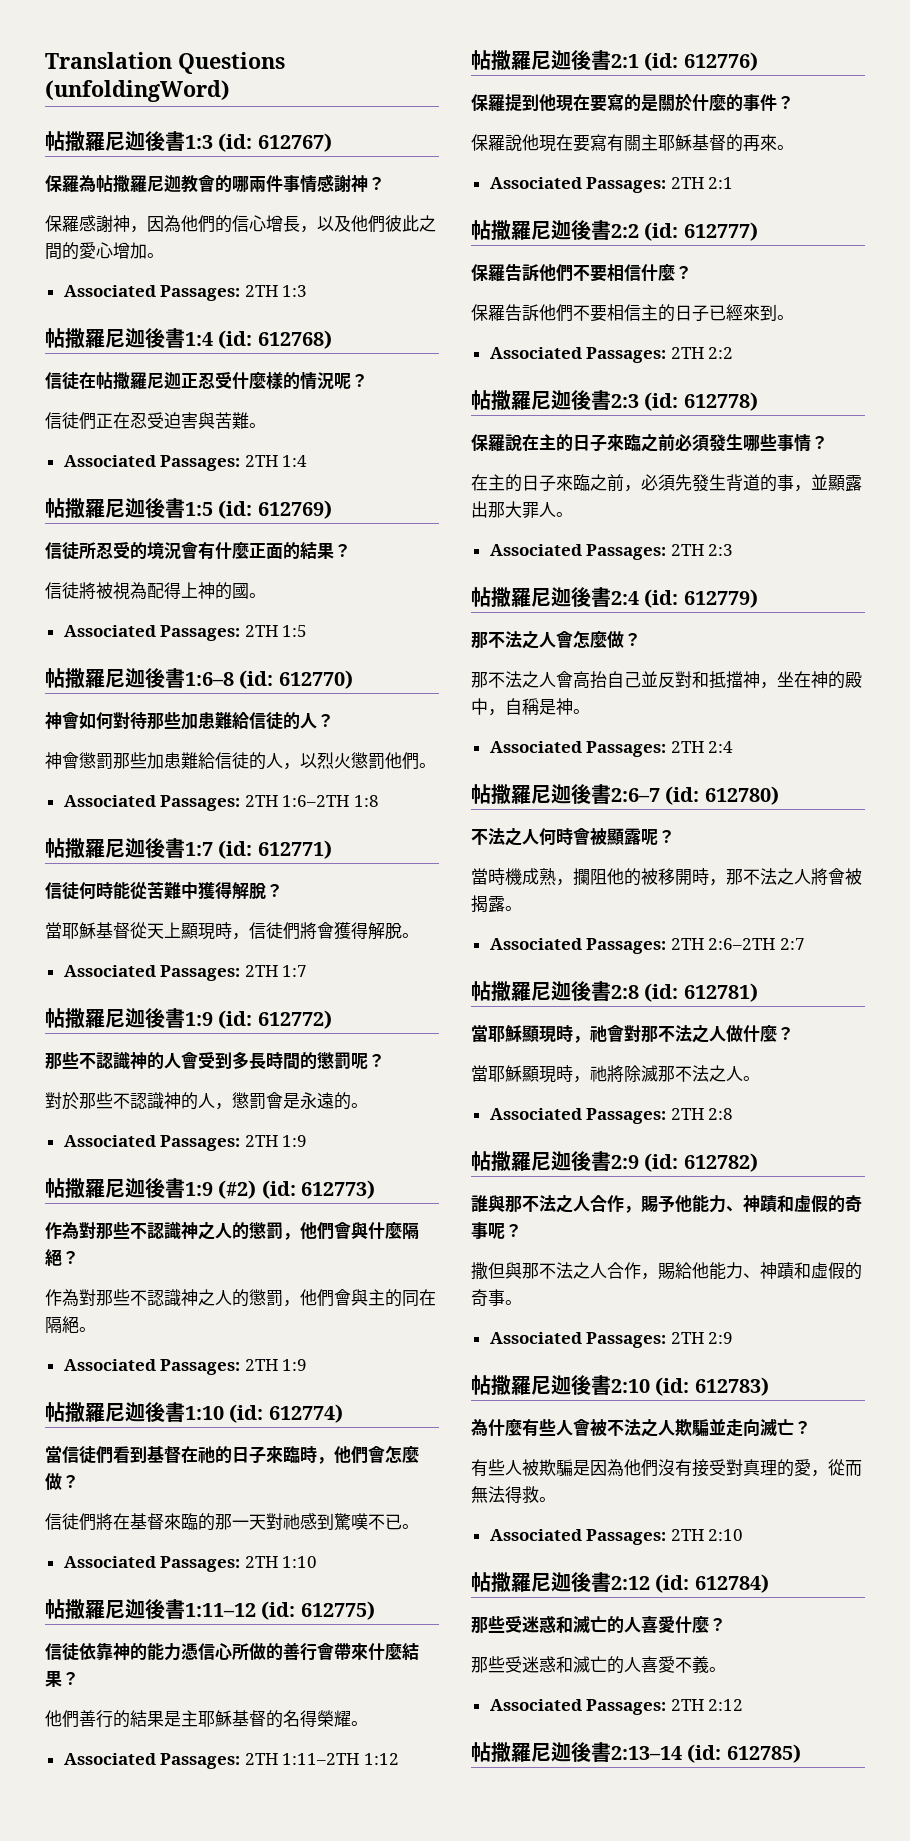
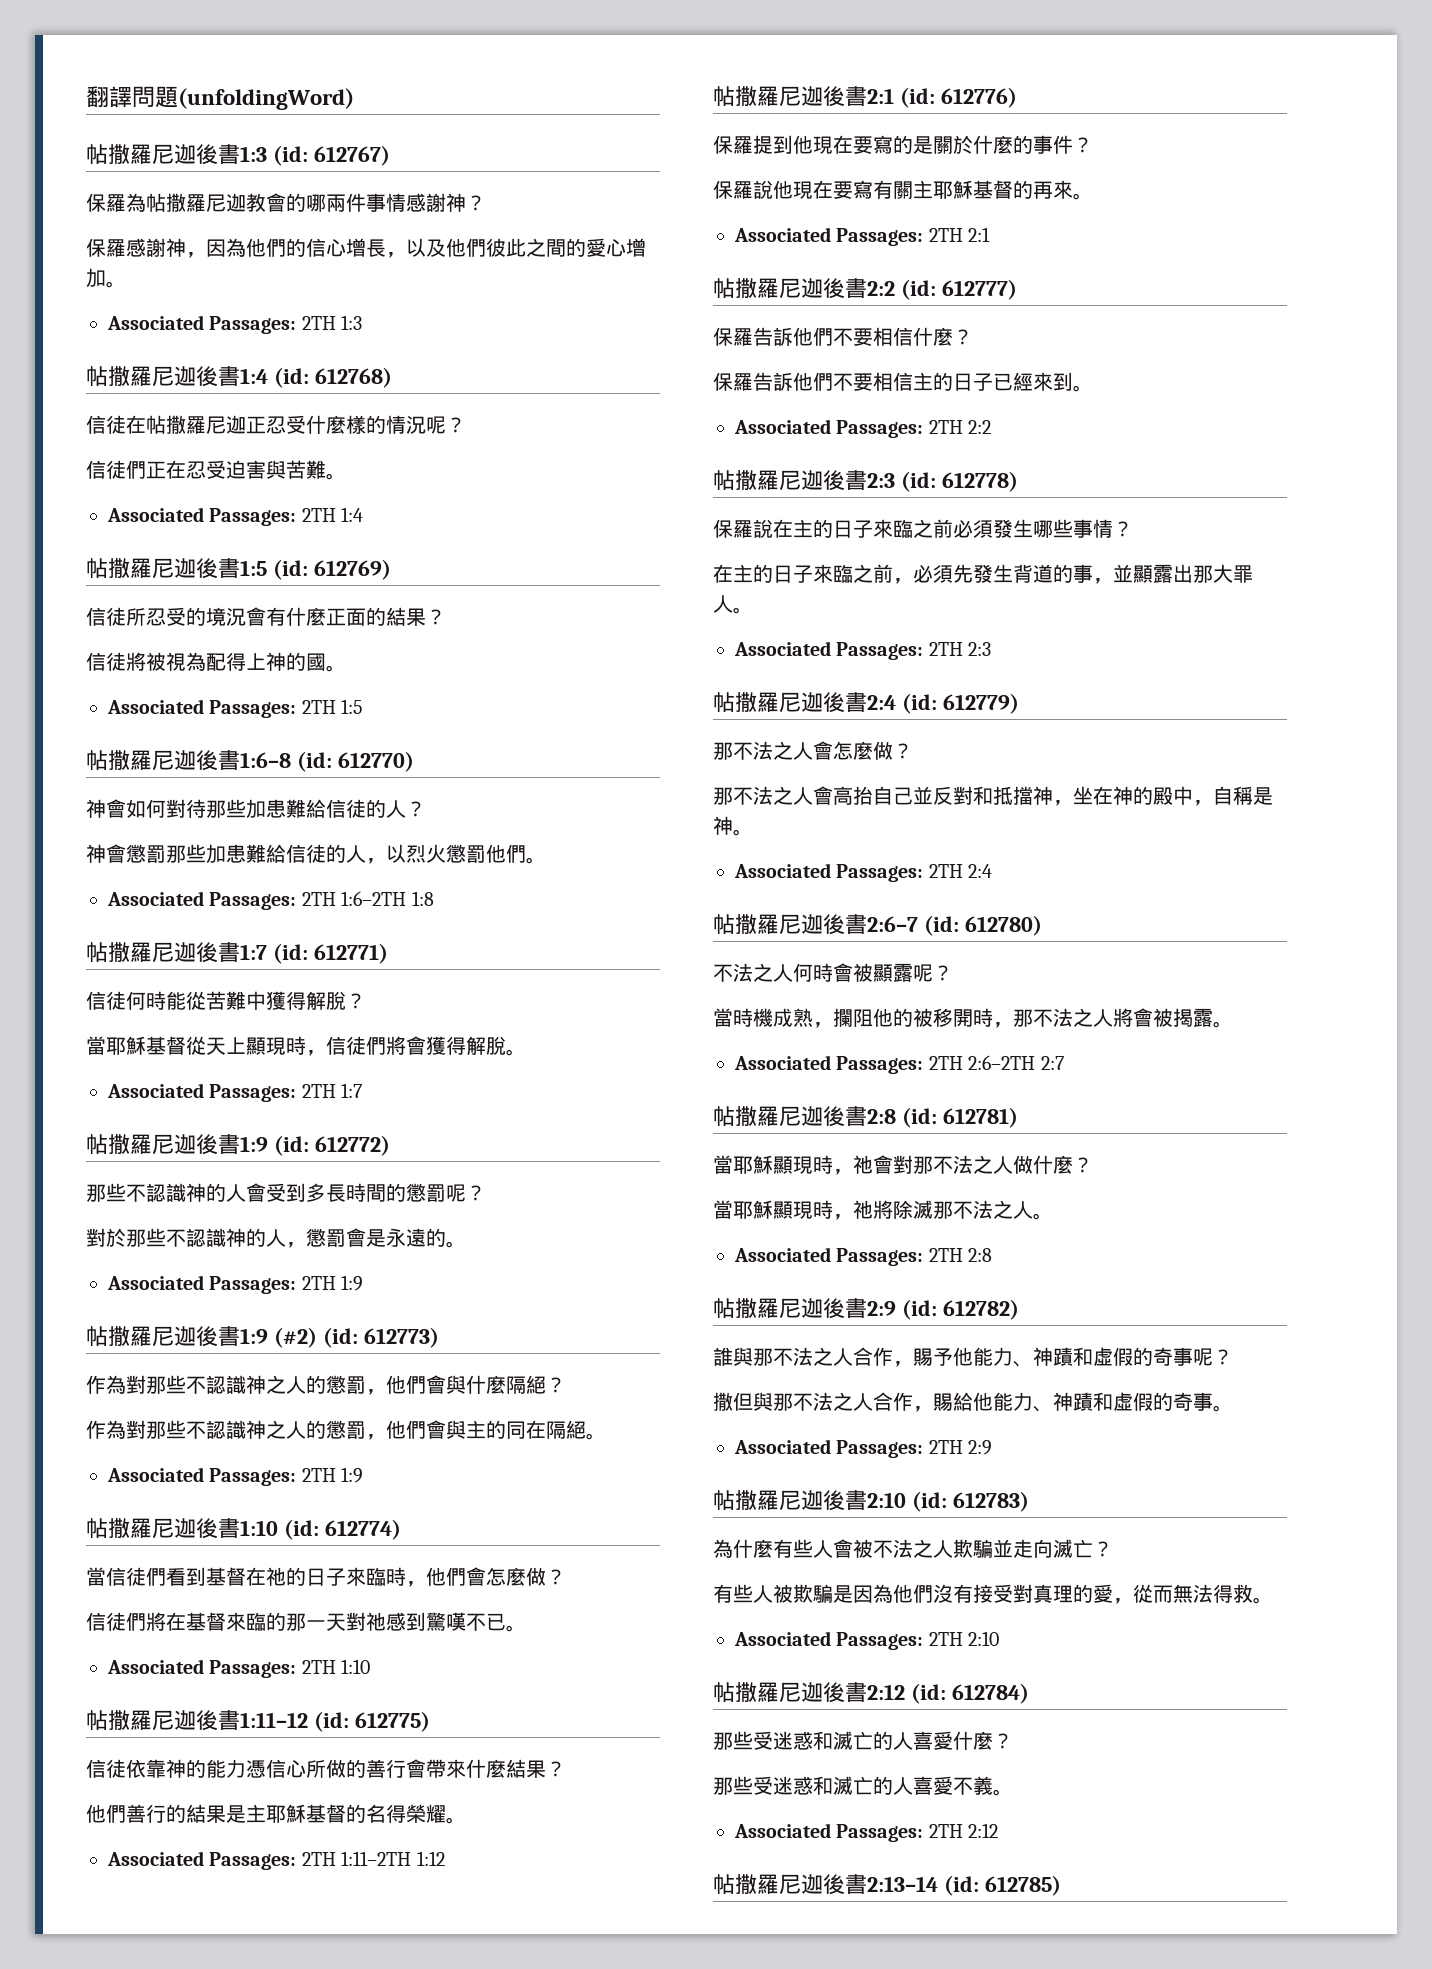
[45,52,285,74] Translation Questions -> [86,86,178,108] 翻譯問題

